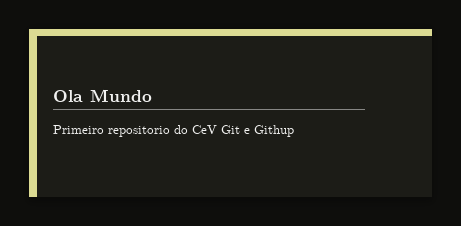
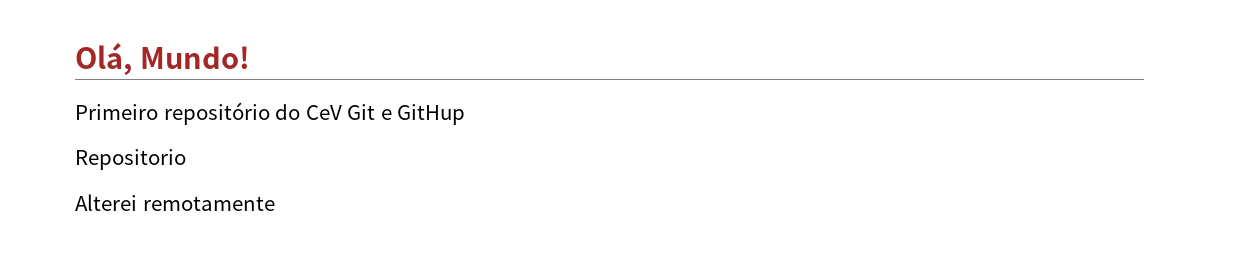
[53,89,152,102] Ola Mundo -> [75,42,250,75] Olá, Mundo!
[108,126,170,137] repositorio -> [163,102,270,125] repositório
[254,125,294,137] Githup -> [397,104,466,125] [75,149,186,170] [75,194,275,211] GitHup // Repositorio // Alterei remotamente

